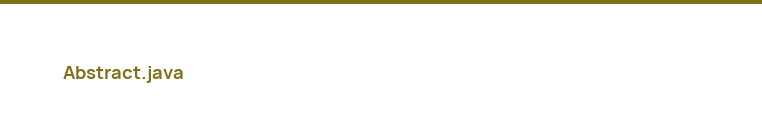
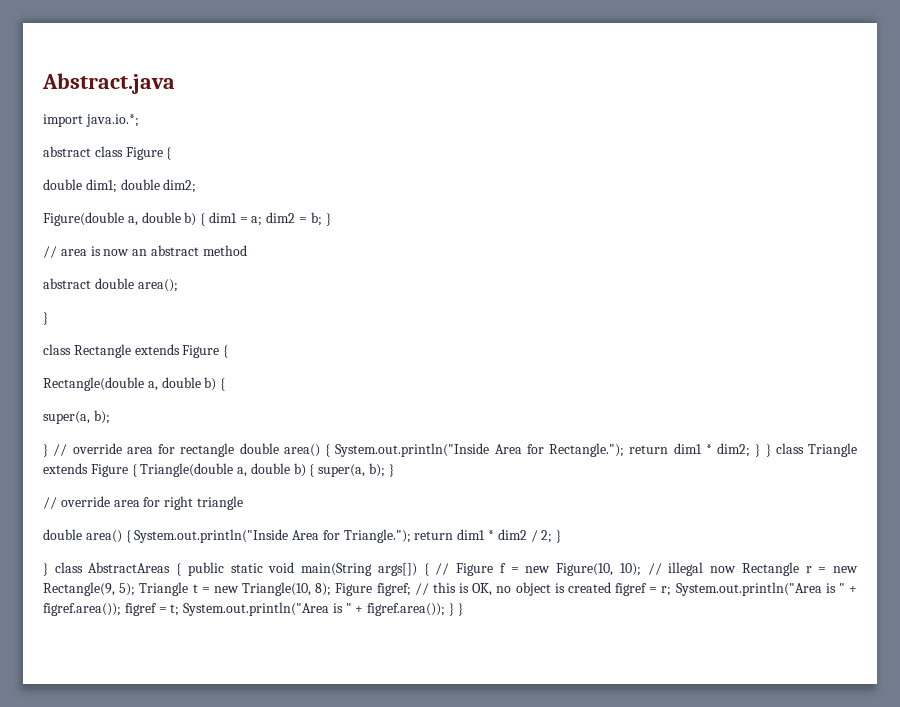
(184, 74) none -> [43,114,139,127] [43,146,172,160] [43,179,197,193] [43,212,331,226] [43,245,247,258] [43,278,178,292] [43,312,48,325] [43,344,229,358] [43,377,226,391] [43,410,110,424] [43,443,857,457] [43,463,394,477] [43,496,243,510] [43,529,562,543] [43,562,859,576] [43,582,857,596] [43,602,463,616] // import java.io.*; // abstract class Figure { // double dim1; double dim2; // Figure(double a, double b) { dim1 = a; dim2 = b; } // // area is now an abstract method // abstract double area(); // } // class Rectangle extends Figure { // Rectangle(double a, double b) { // super(a, b); // } // override area for rectangle double area() { System.out.println("Inside Area for Rectangle."); return dim1 * dim2; } } class Triangle extends Figure { Triangle(double a, double b) { super(a, b); } // // override area for right triangle // double area() { System.out.println("Inside Area for Triangle."); return dim1 * dim2 / 2; } // } class AbstractAreas { public static void main(String args[]) { // Figure f = new Figure(10, 10); // illegal now Rectangle r = new Rectangle(9, 5); Triangle t = new Triangle(10, 8); Figure figref; // this is OK, no object is created figref = r; System.out.println("Area is " + figref.area()); figref = t; System.out.println("Area is " + figref.area()); } }

